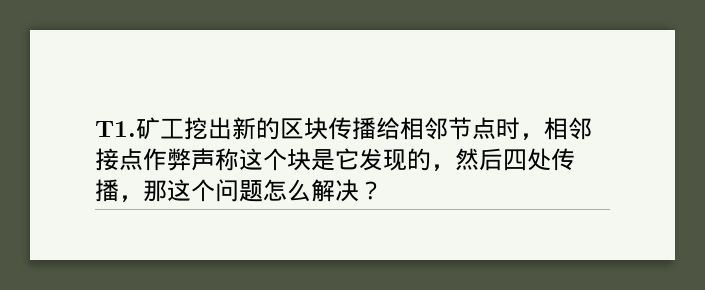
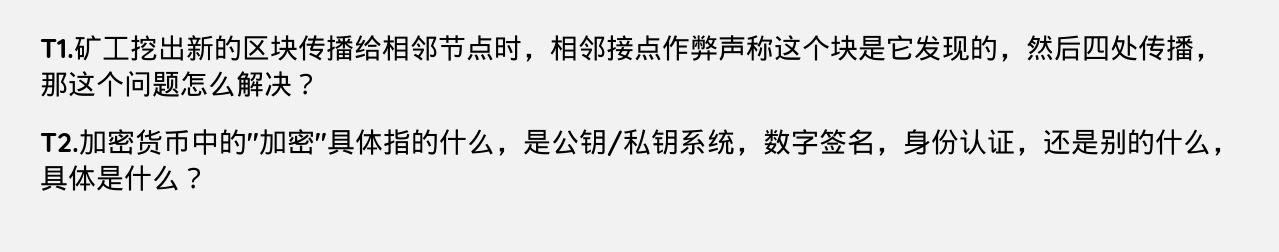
(383, 190) none -> [40,129,1239,156] [40,165,208,191] // T2.加密货币中的"加密"具体指的什么，是公钥/私钥系统，数字签名，身份认证，还是别的什么，具体是什么？

